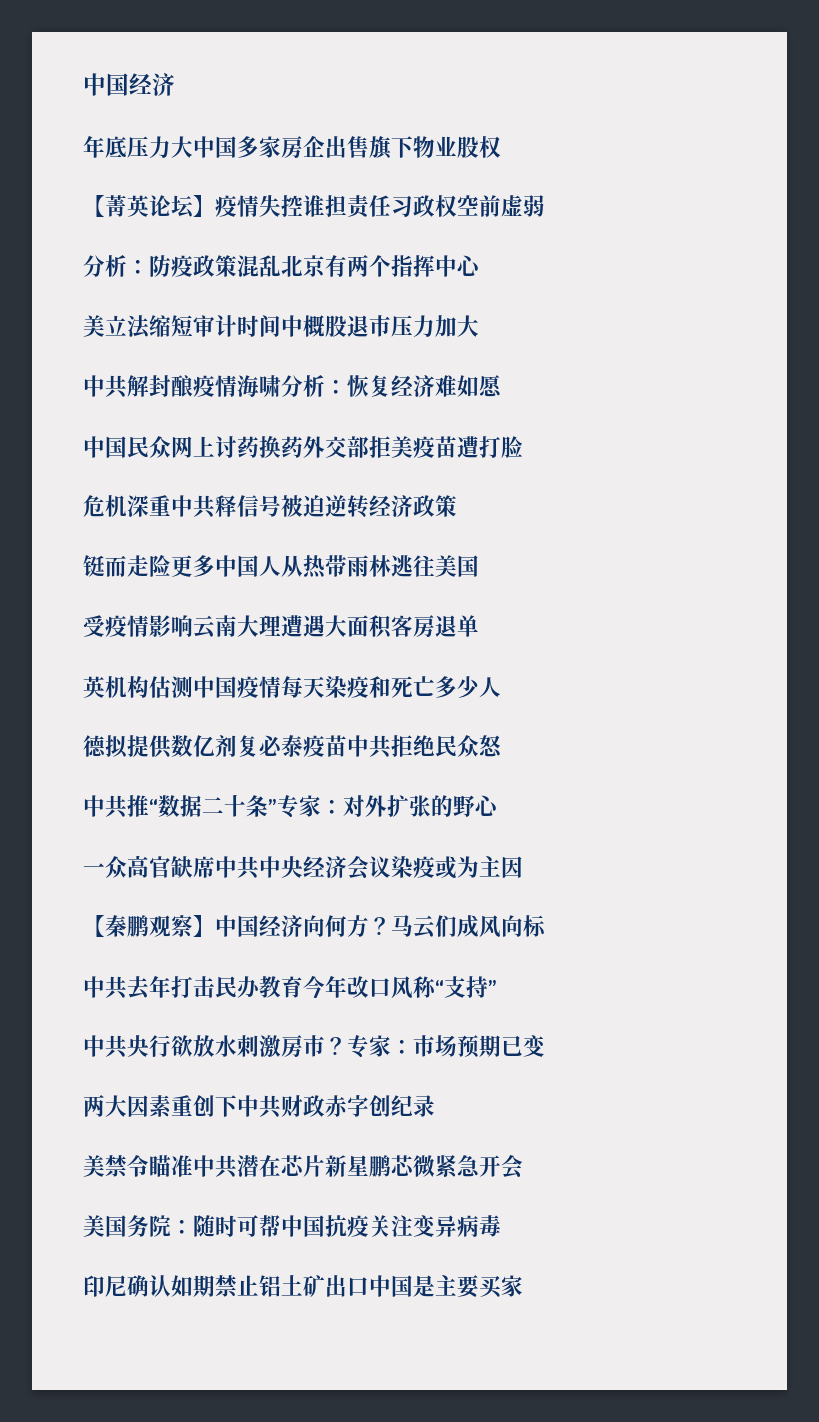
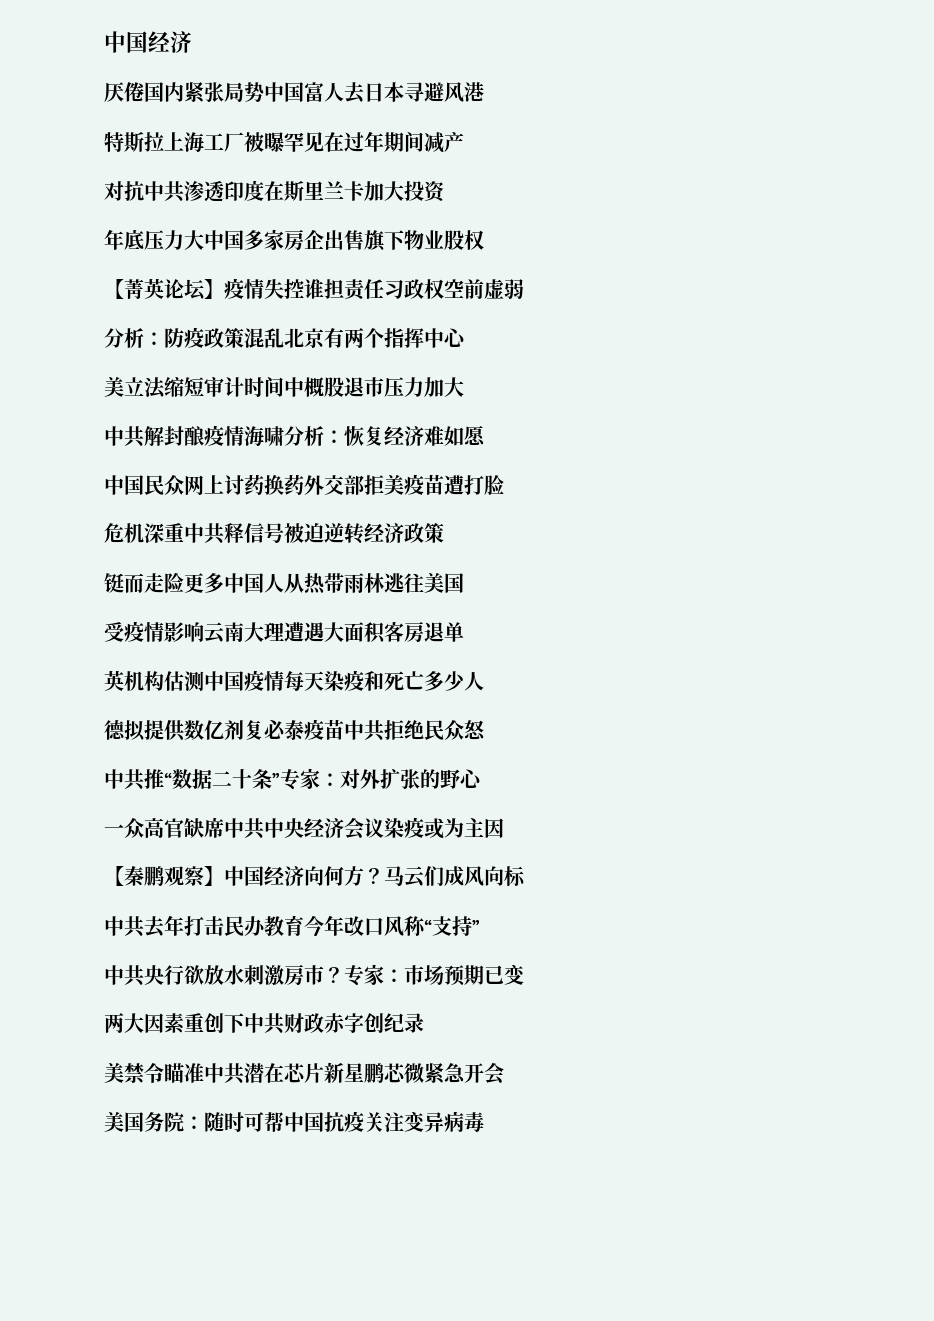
[83,73,175,96] 中国经济 -> [104,31,192,53] [104,82,484,104] [104,131,464,153] [104,180,446,203] 中国经济 // 厌倦国内紧张局势中国富人去日本寻避风港 // 特斯拉上海工厂被曝罕见在过年期间减产 // 对抗中共渗透印度在斯里兰卡加大投资
[83,1275,523,1298] // 印尼确认如期禁止铝土矿出口中国是主要买家 -> (484, 1122) none

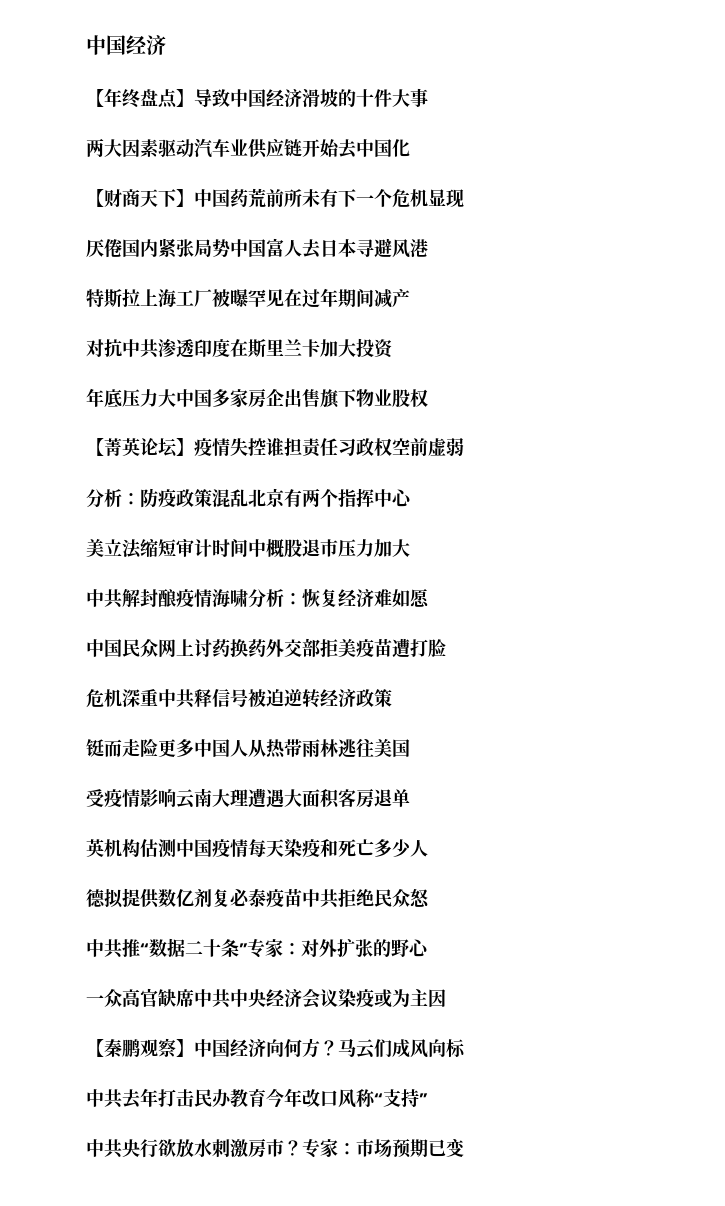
[104,31,192,53] 中国经济 -> [86,35,166,55] [86,88,428,109] [86,138,410,159] [86,188,464,208] 中国经济 // 【年终盘点】导致中国经济滑坡的十件大事 // 两大因素驱动汽车业供应链开始去中国化 // 【财商天下】中国药荒前所未有下一个危机显现
[104,1013,424,1034] [104,1062,504,1085] [104,1111,484,1132] // 两大因素重创下中共财政赤字创纪录 // 美禁令瞄准中共潜在芯片新星鹏芯微紧急开会 // 美国务院：随时可帮中国抗疫关注变异病毒 -> (465, 1147) none

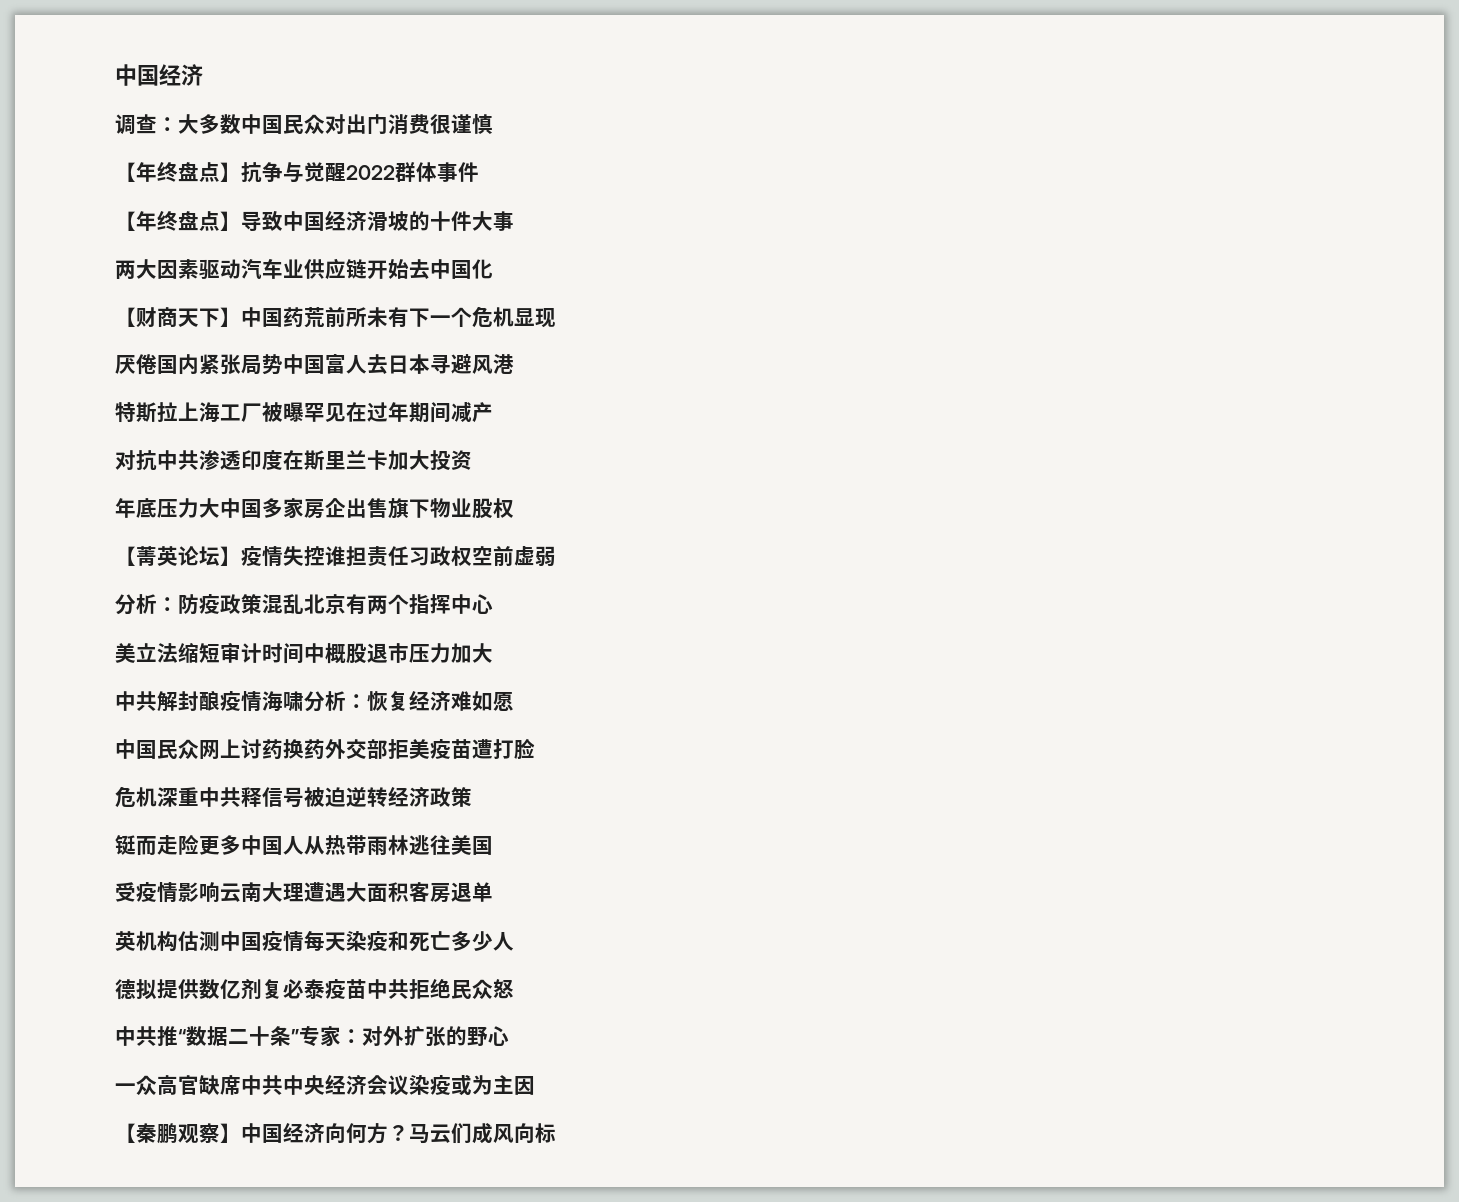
[86,35,166,55] 中国经济 -> [115,64,203,86] [115,114,493,135] [115,162,479,183] 中国经济 // 调查：大多数中国民众对出门消费很谨慎 // 【年终盘点】抗争与觉醒2022群体事件
[86,1088,428,1109] [86,1138,465,1158] // 中共去年打击民办教育今年改口风称“支持” // 中共央行欲放水刺激房市？专家：市场预期已变 -> (556, 1133) none

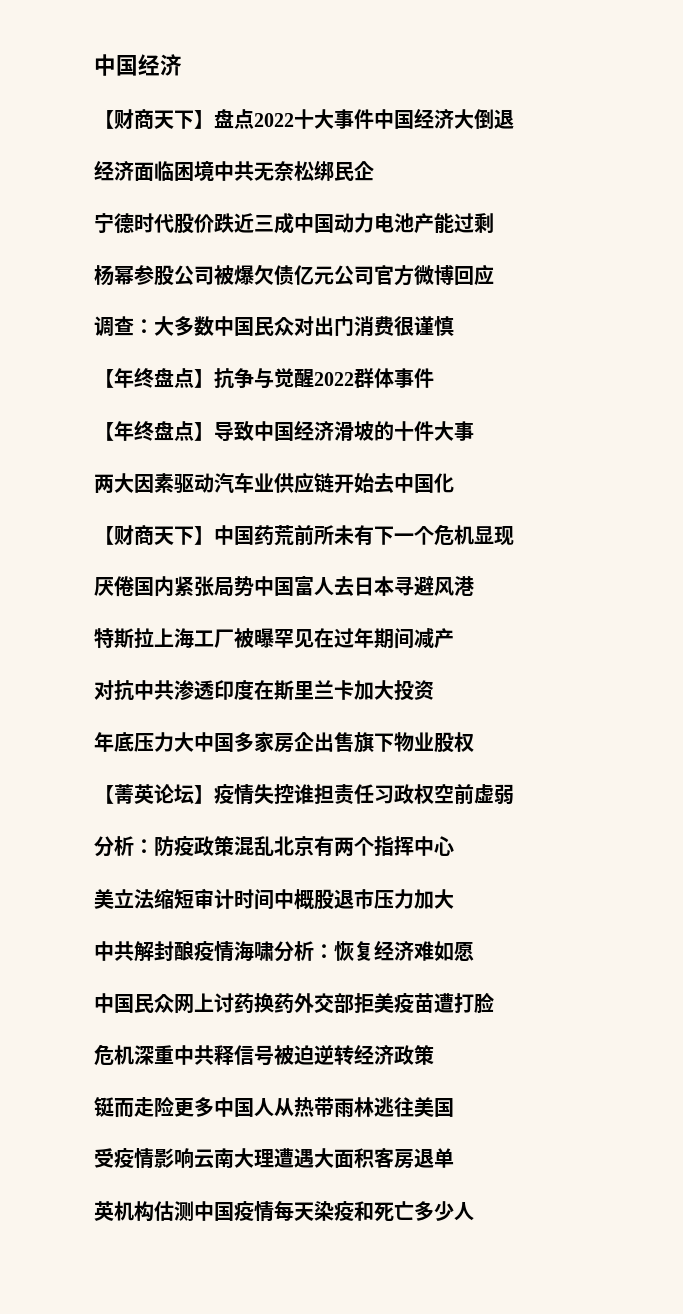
[115,64,203,86] 中国经济 -> [94,54,182,76] [94,108,514,130] [94,160,374,181] [94,212,494,234] [94,264,494,286] 中国经济 // 【财商天下】盘点2022十大事件中国经济大倒退 // 经济面临困境中共无奈松绑民企 // 宁德时代股价跌近三成中国动力电池产能过剩 // 杨幂参股公司被爆欠债亿元公司官方微博回应
[115,978,514,1000] [115,1026,509,1047] [115,1074,535,1096] [115,1122,556,1144] // 德拟提供数亿剂复必泰疫苗中共拒绝民众怒 // 中共推“数据二十条”专家：对外扩张的野心 // 一众高官缺席中共中央经济会议染疫或为主因 // 【秦鹏观察】中国经济向何方？马云们成风向标 -> (474, 1211) none

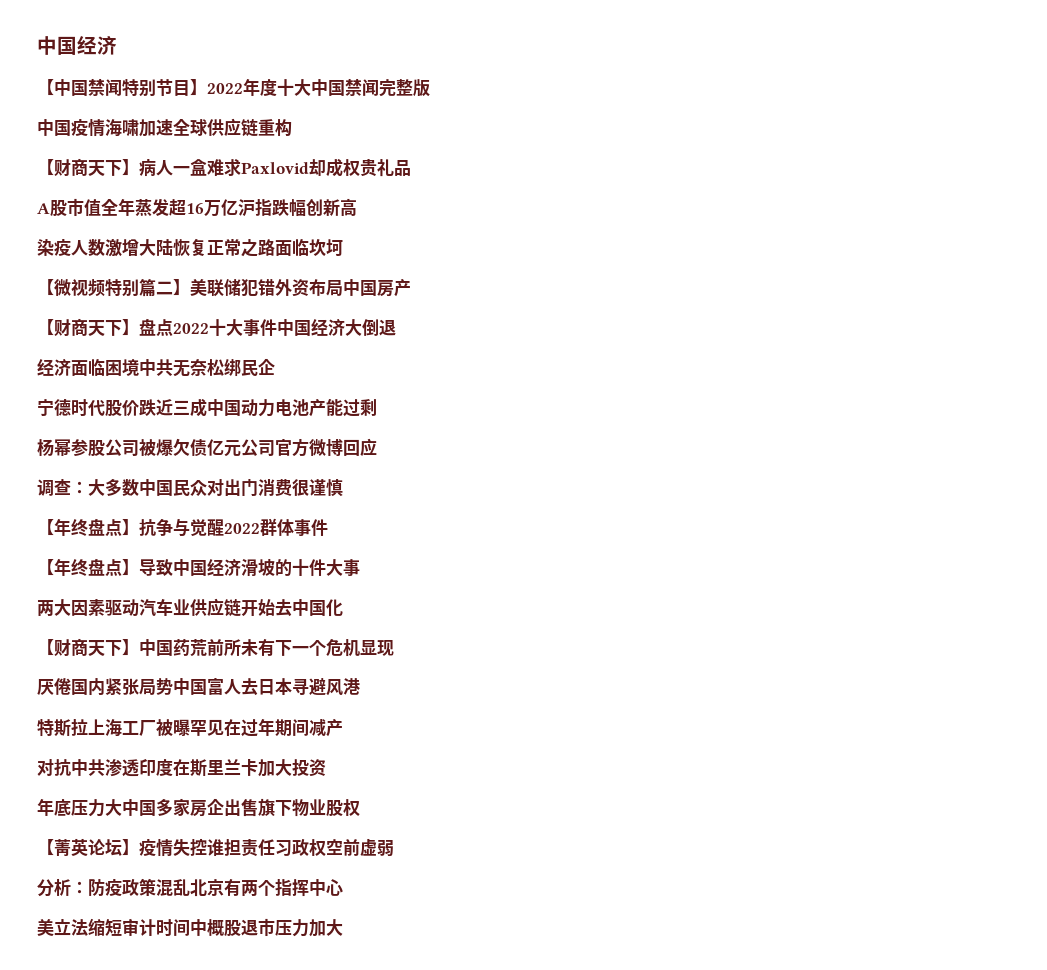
[94,54,182,76] 中国经济 -> [37,35,117,55] [37,78,430,97] [37,118,292,137] [37,158,411,177] [37,198,357,217] [37,238,343,257] [37,278,411,297] 中国经济 // 【中国禁闻特别节目】2022年度十大中国禁闻完整版 // 中国疫情海啸加速全球供应链重构 // 【财商天下】病人一盒难求Paxlovid却成权贵礼品 // A股市值全年蒸发超16万亿沪指跌幅创新高 // 染疫人数激增大陆恢复正常之路面临坎坷 // 【微视频特别篇二】美联储犯错外资布局中国房产
[94,940,474,962] [94,992,494,1014] [94,1044,434,1066] [94,1096,454,1118] [94,1148,454,1169] [94,1200,474,1222] // 中共解封酿疫情海啸分析：恢复经济难如愿 // 中国民众网上讨药换药外交部拒美疫苗遭打脸 // 危机深重中共释信号被迫逆转经济政策 // 铤而走险更多中国人从热带雨林逃往美国 // 受疫情影响云南大理遭遇大面积客房退单 // 英机构估测中国疫情每天染疫和死亡多少人 -> (343, 927) none

